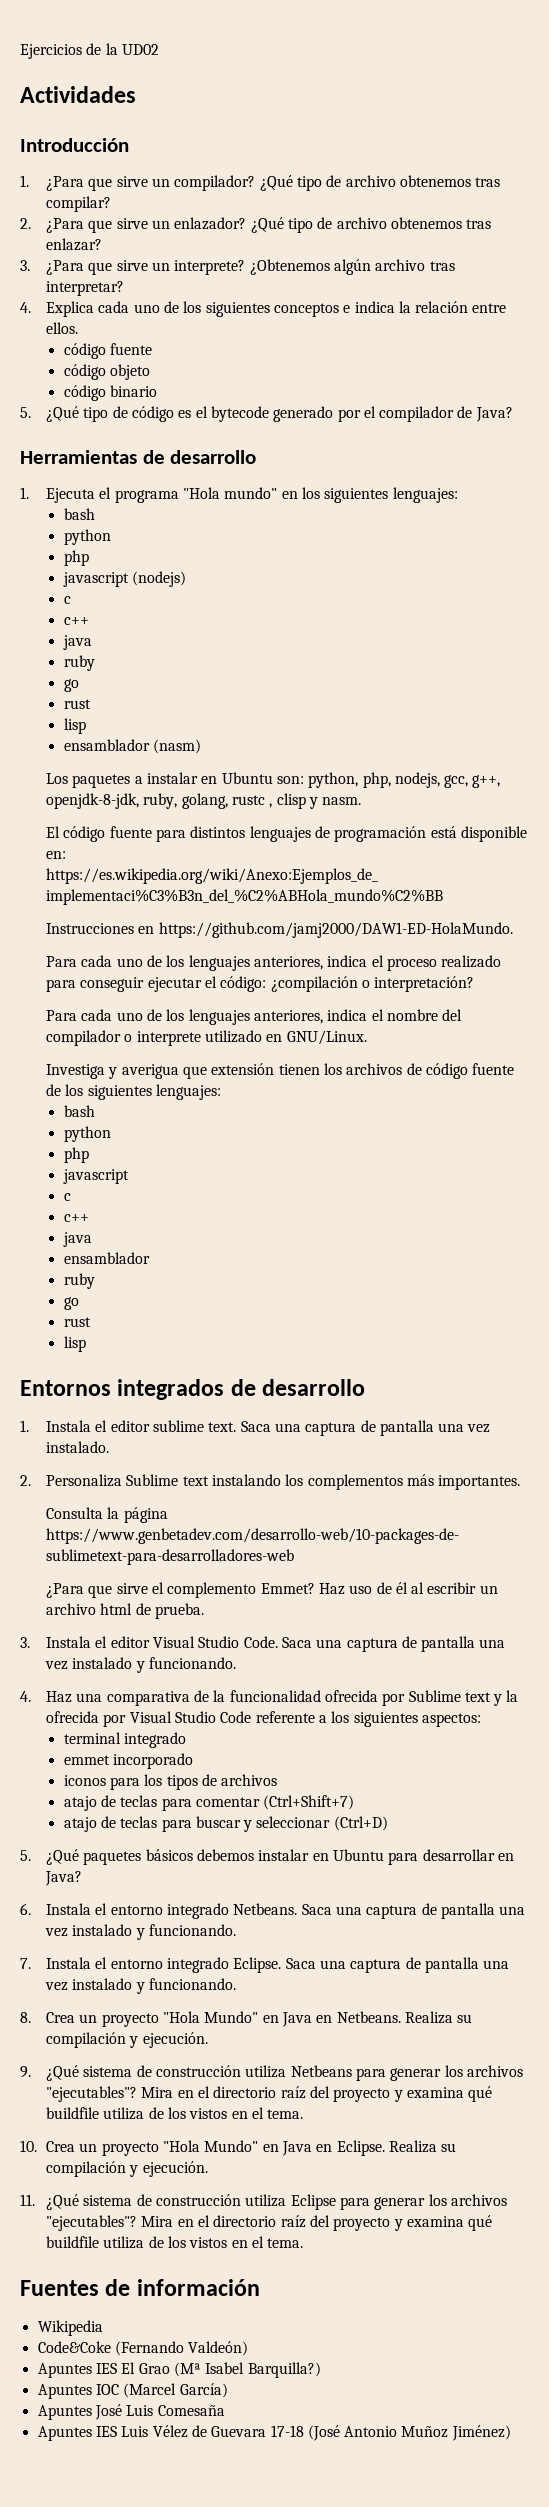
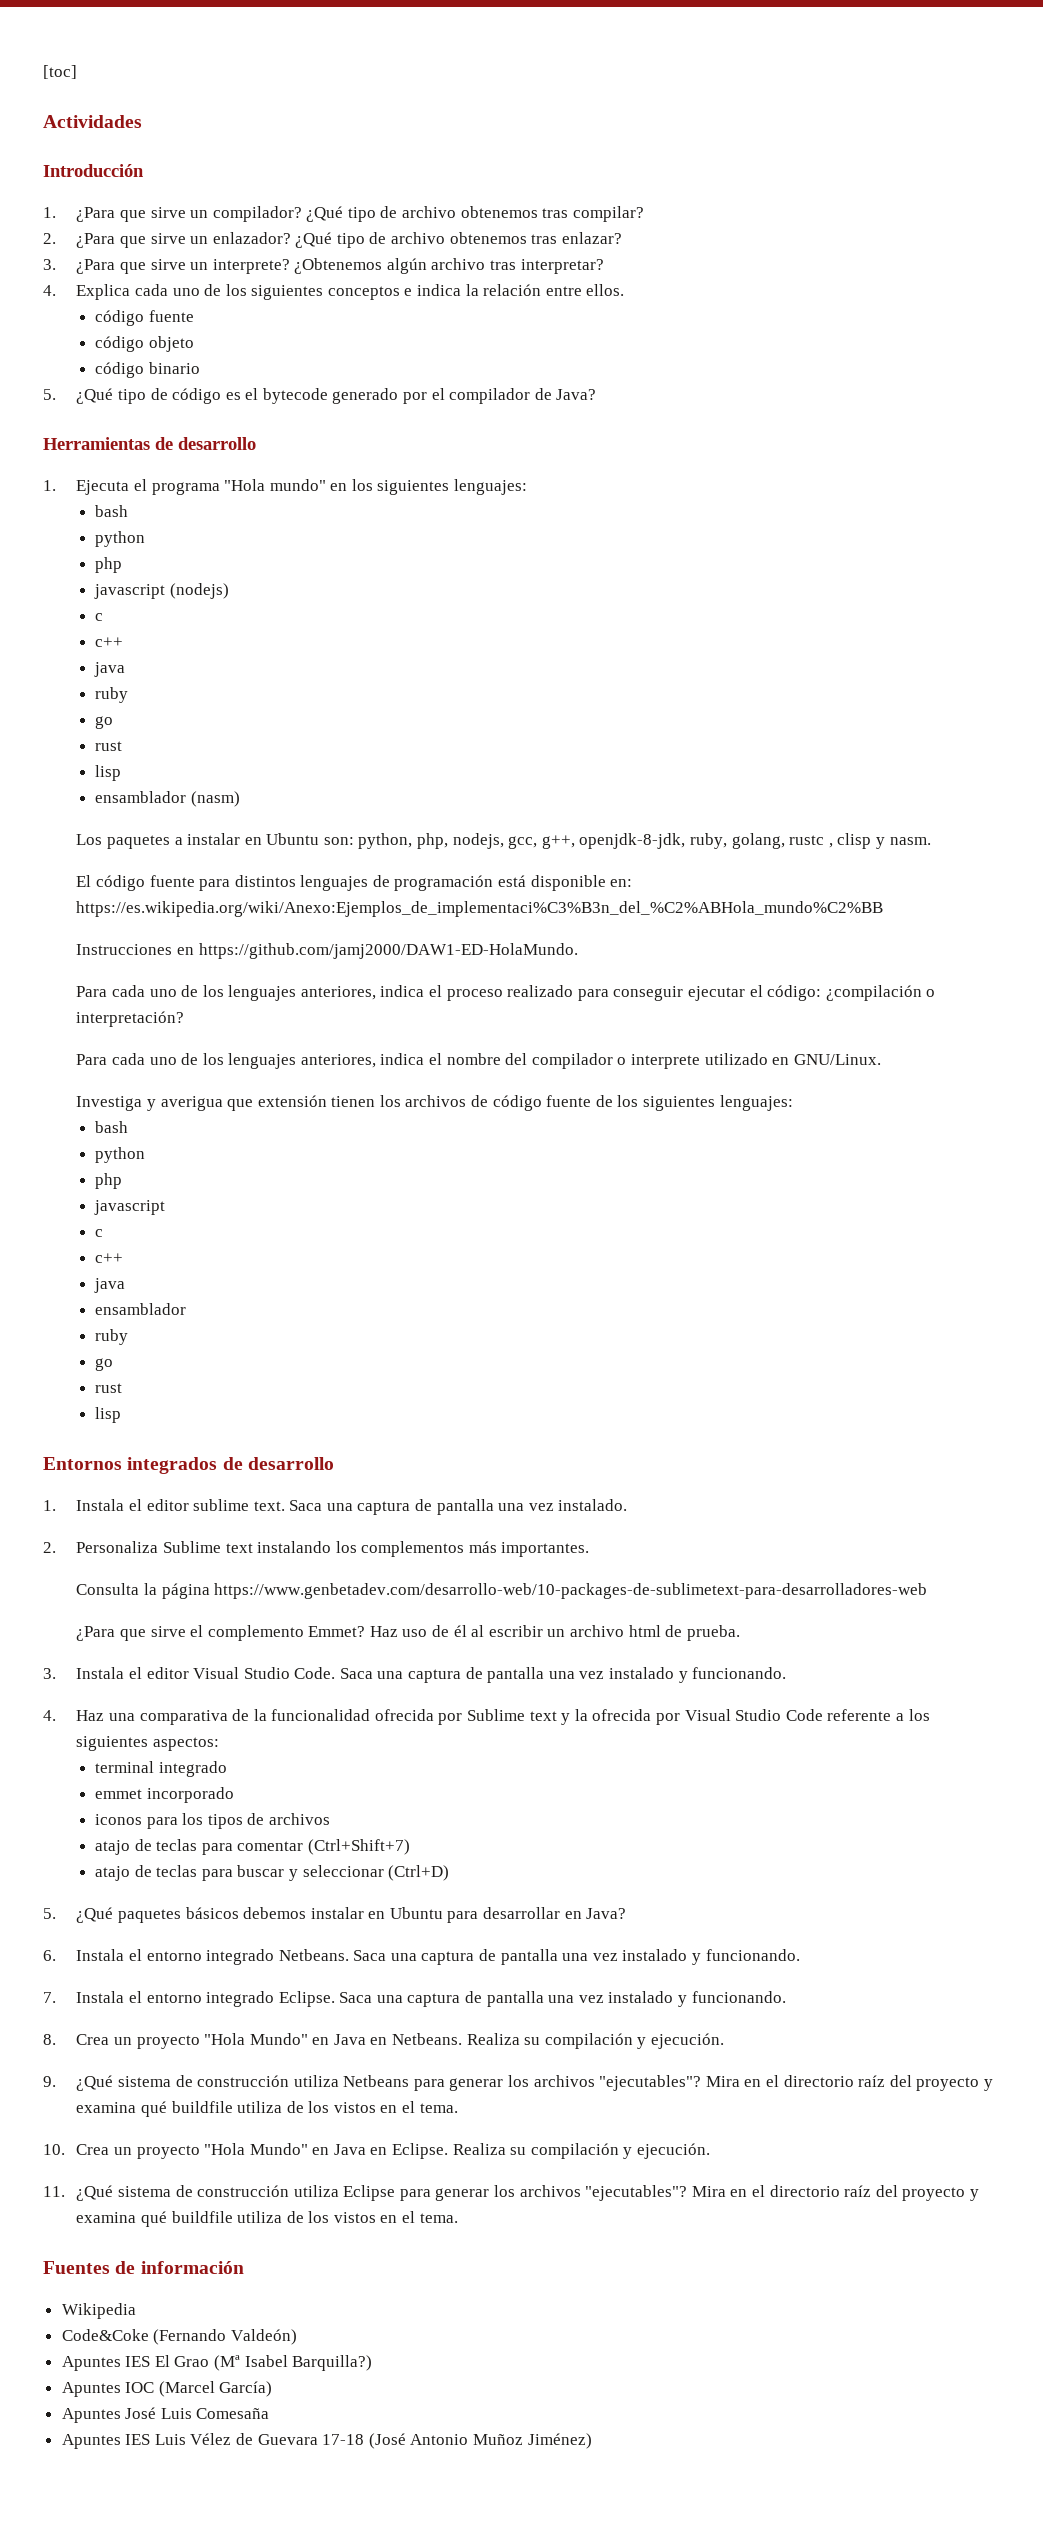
[20,43,159,59] Ejercicios de la UD02 -> [43,65,77,79] [toc]

